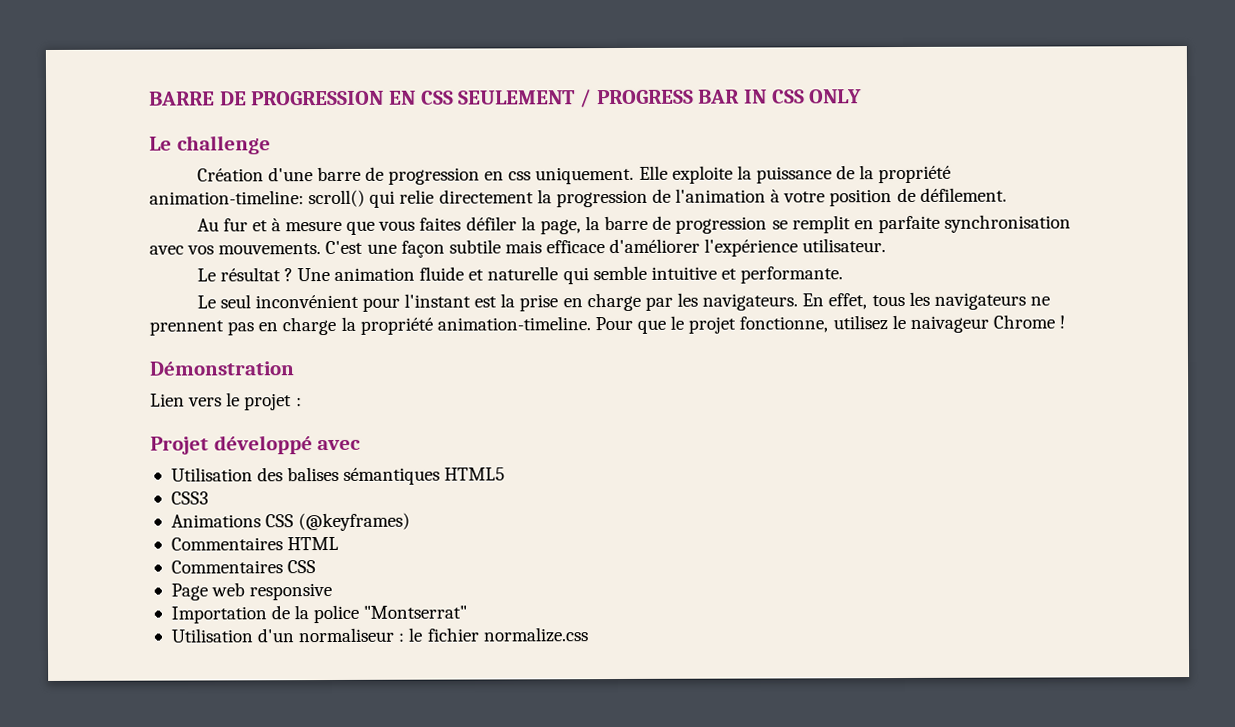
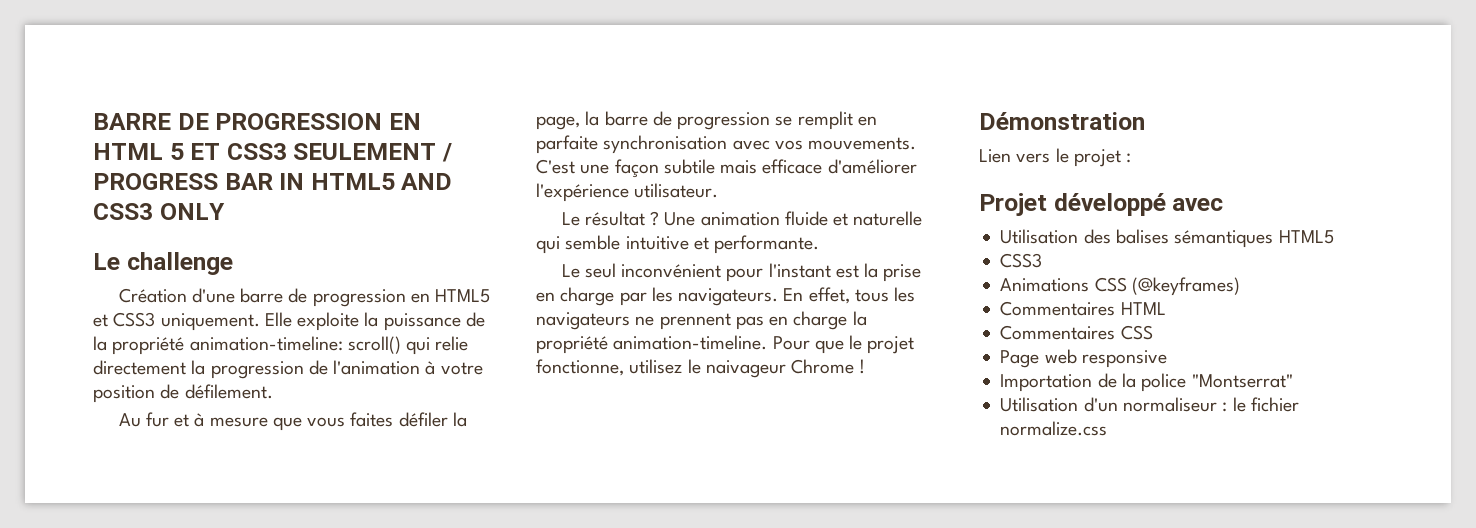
[420,90,454,105] CSS -> [93,143,287,160] HTML 5 ET CSS3
[771,89,805,104] CSS -> [310,173,453,190] [93,203,153,220] HTML5 AND CSS3
[508,171,532,181] css -> [435,289,491,303] [93,312,156,327] HTML5 et CSS3

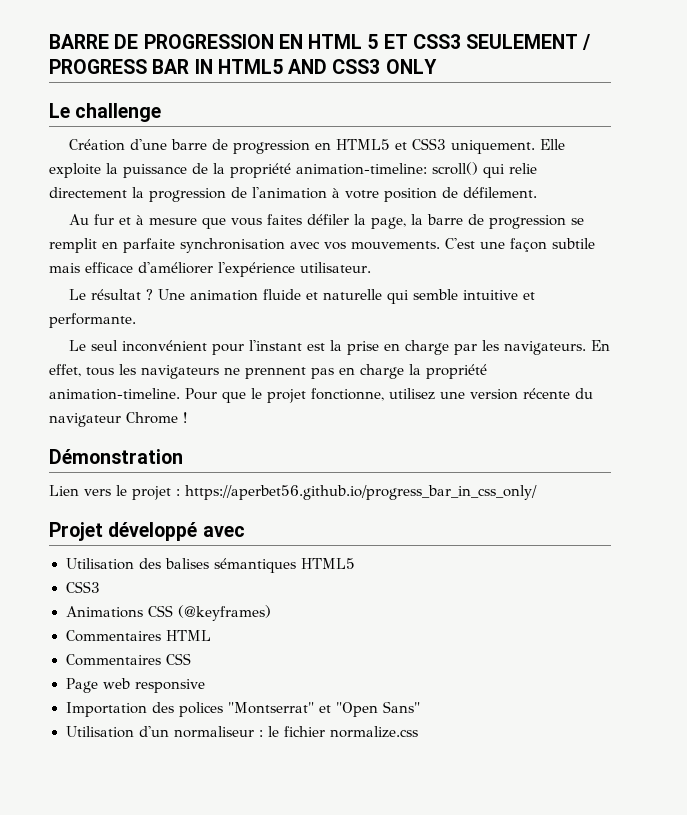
[687,359,786,378] le naivageur -> [440,388,593,400] [49,413,121,427] une version récente du navigateur
(1132, 158) none -> [185,485,537,500] https://aperbet56.github.io/progress_bar_in_css_only/
[1097,373,1293,392] de la police "Montserrat" -> [151,701,420,717] des polices "Montserrat" et "Open Sans"

